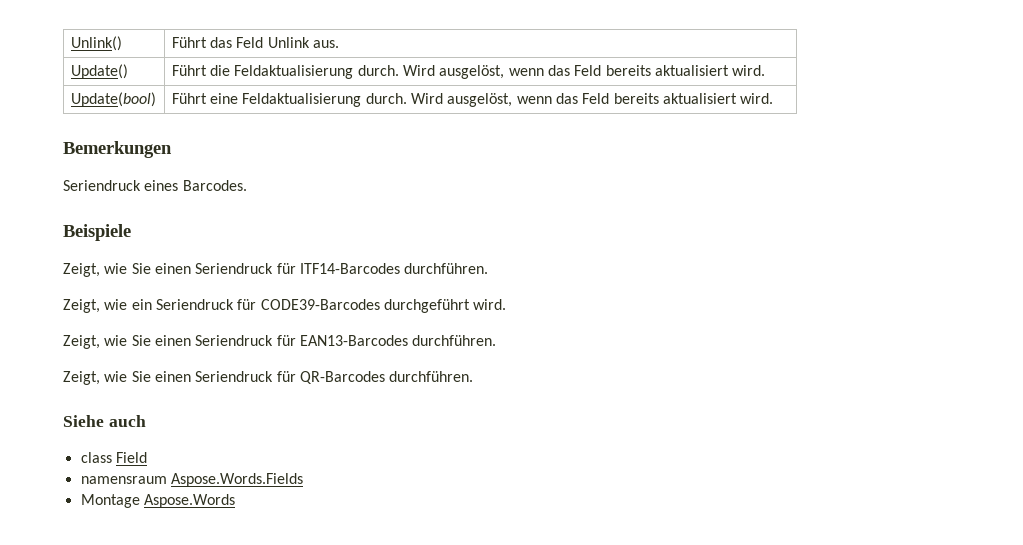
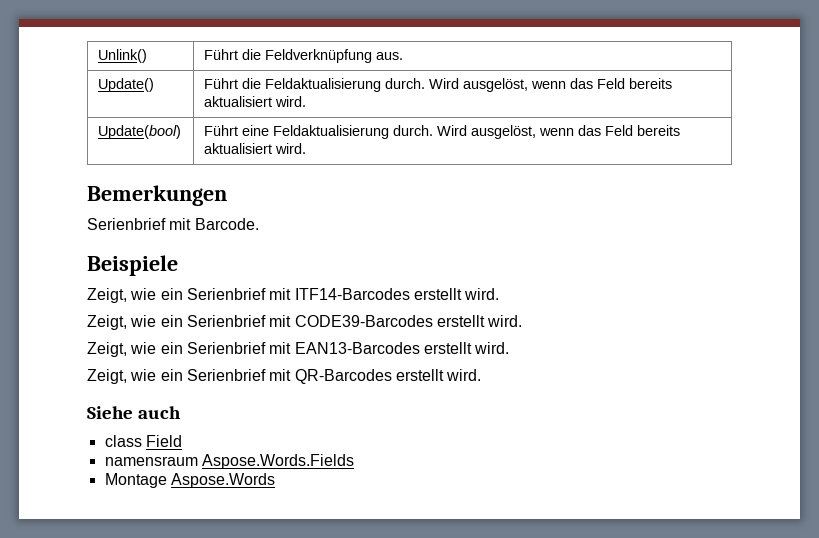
[210,37,310,48] das Feld Unlink -> [242,49,373,63] die Feldverknüpfung
[63,180,247,191] Seriendruck eines Barcodes. -> [87,218,259,230] Serienbrief mit Barcode.
[131,263,489,274] [63,299,507,313] [63,335,497,349] [63,371,474,385] Sie einen Seriendruck für ITF14-Barcodes durchführen. // Zeigt, wie ein Seriendruck für CODE39-Barcodes durchgeführt wird. // Zeigt, wie Sie einen Seriendruck für EAN13-Barcodes durchführen. // Zeigt, wie Sie einen Seriendruck für QR-Barcodes durchführen. -> [160,288,500,300] [87,315,523,330] [87,342,510,357] [87,369,482,384] ein Serienbrief mit ITF14-Barcodes erstellt wird. // Zeigt, wie ein Serienbrief mit CODE39-Barcodes erstellt wird. // Zeigt, wie ein Serienbrief mit EAN13-Barcodes erstellt wird. // Zeigt, wie ein Serienbrief mit QR-Barcodes erstellt wird.

